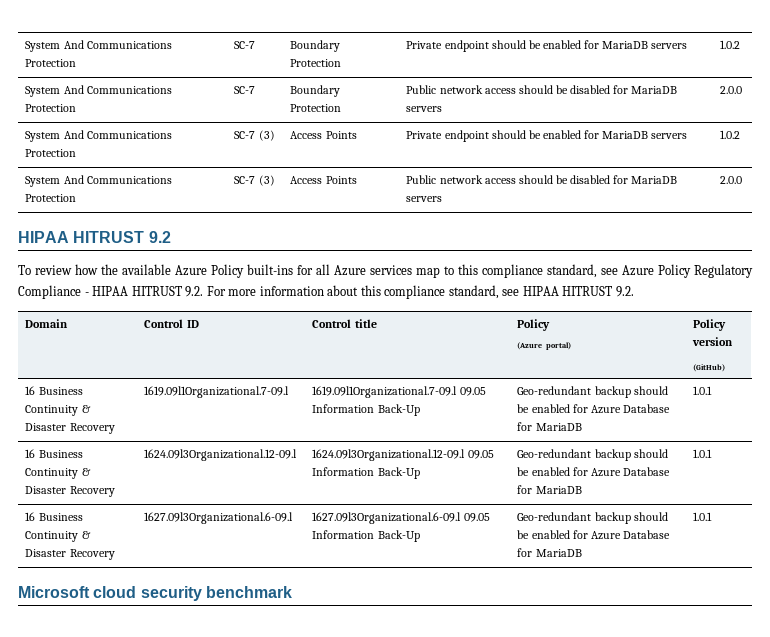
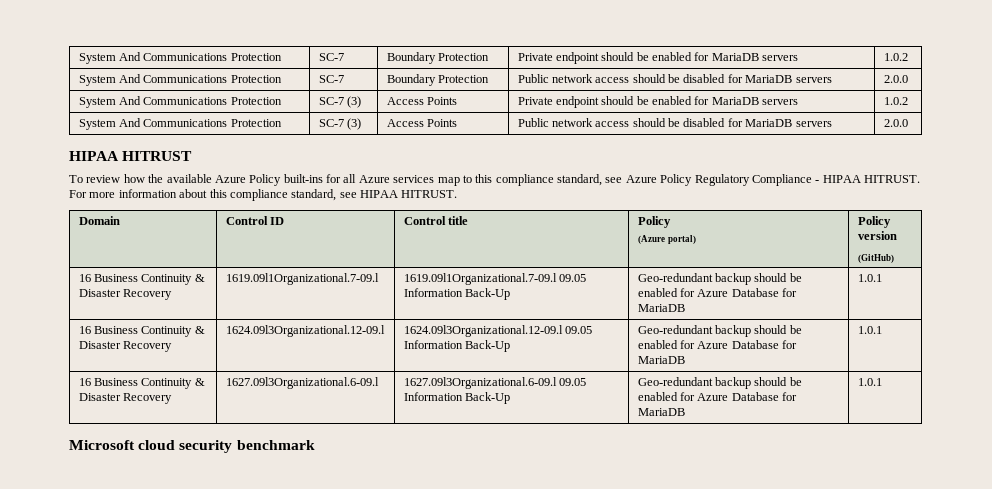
[148,231,171,243] 9.2 -> (193, 156) none
[131,286,204,297] HITRUST 9.2. -> [864,175,920,183] HITRUST.
[562,286,634,297] HITRUST 9.2. -> [401,190,458,198] HITRUST.

